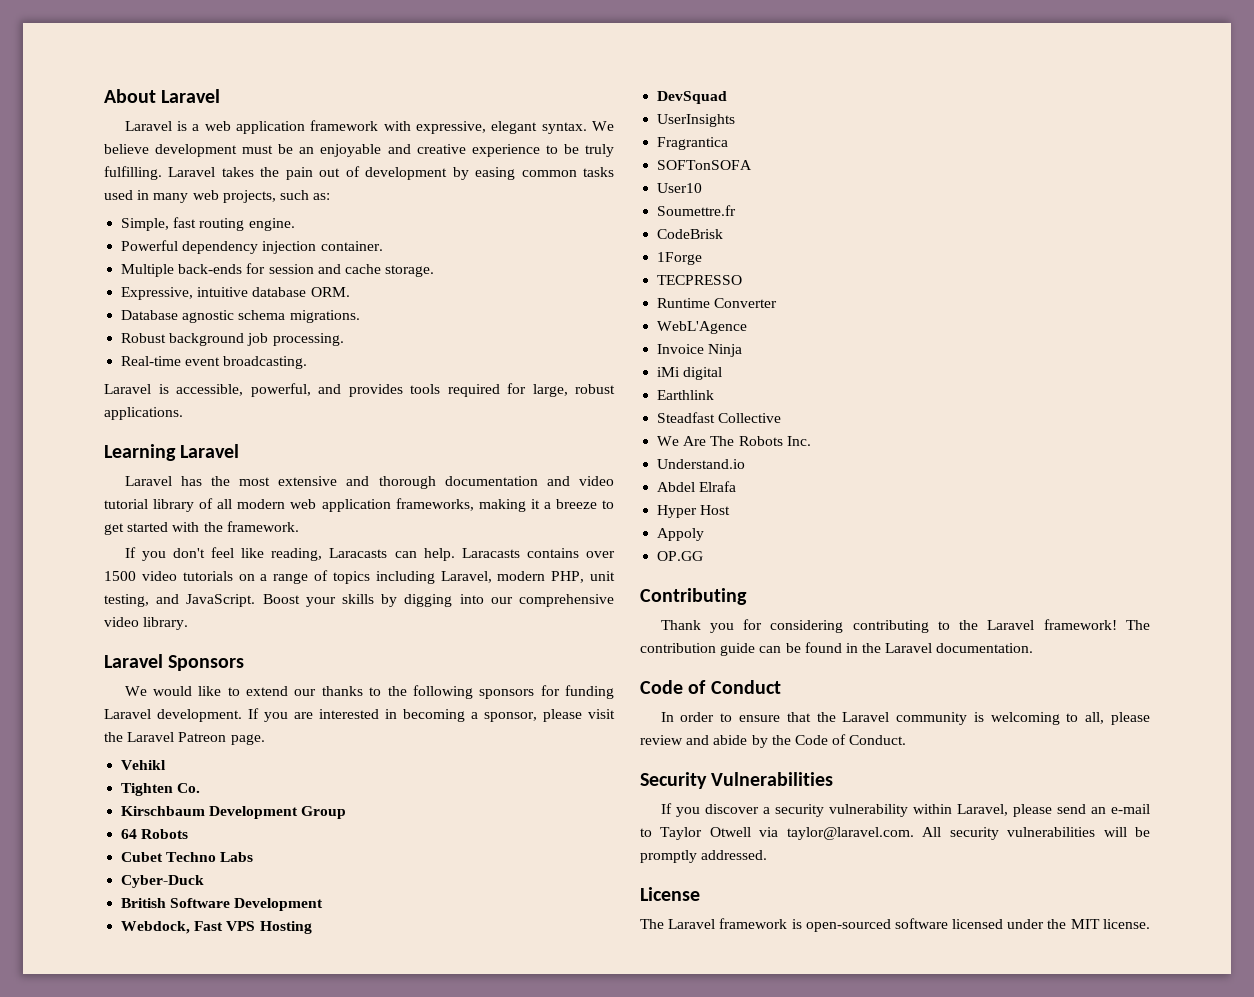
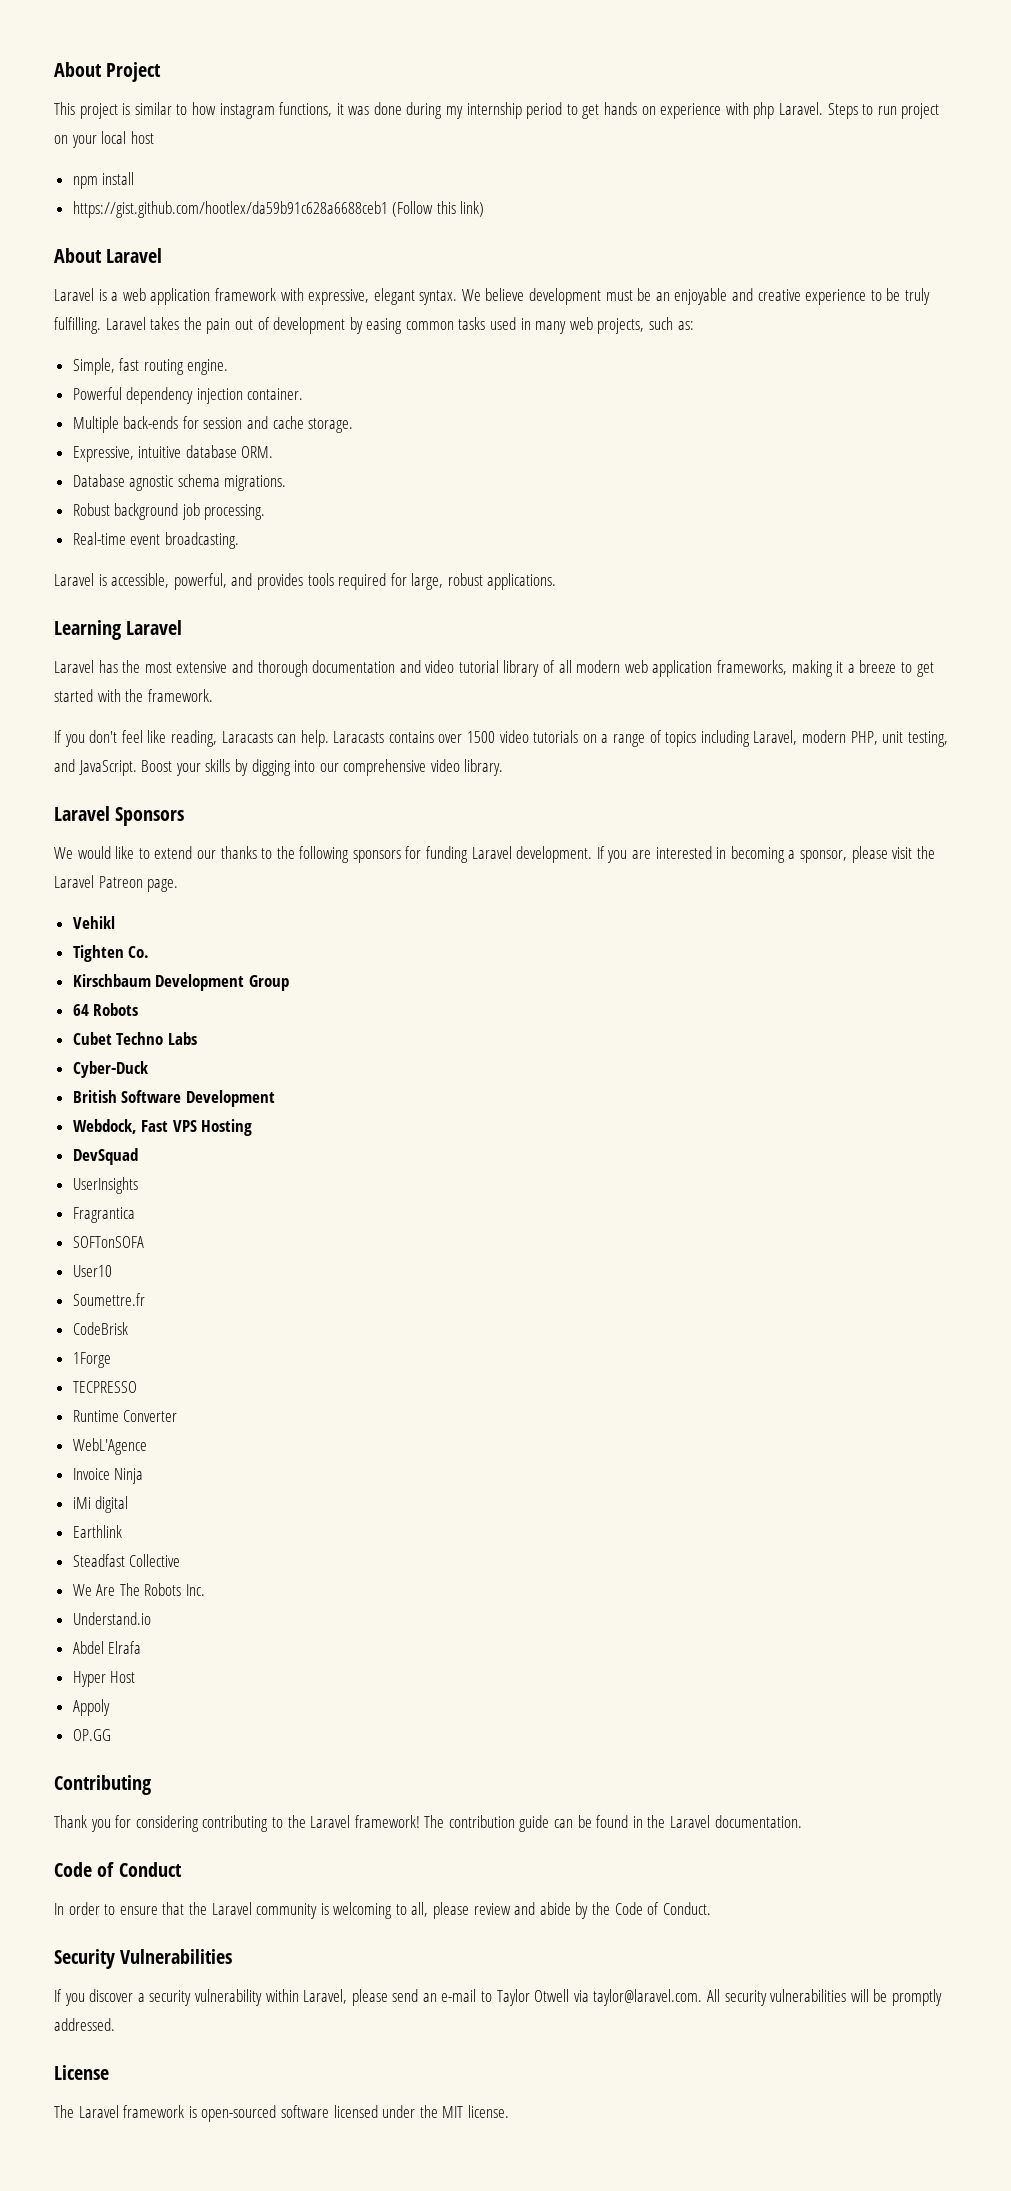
[104,89,156,103] About -> [54,62,162,82] [54,102,940,119] [54,131,154,148] [72,172,135,189] [72,201,485,218] [54,248,102,263] About Project // This project is similar to how instagram functions, it was done during my internship period to get hands on experience with php Laravel. Steps to run project on your local host // npm install // https://gist.github.com/hootlex/da59b91c628a6688ceb1 (Follow this link) // About

